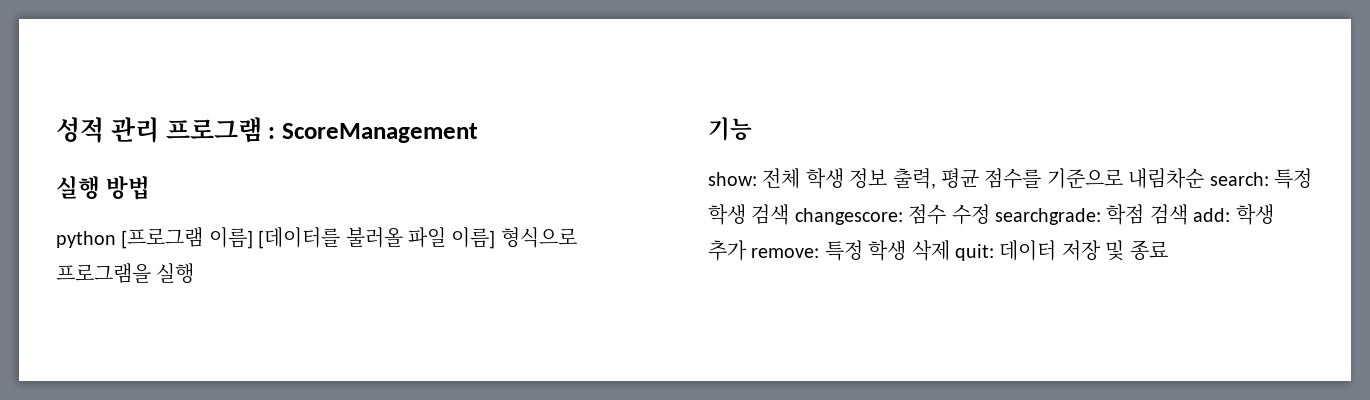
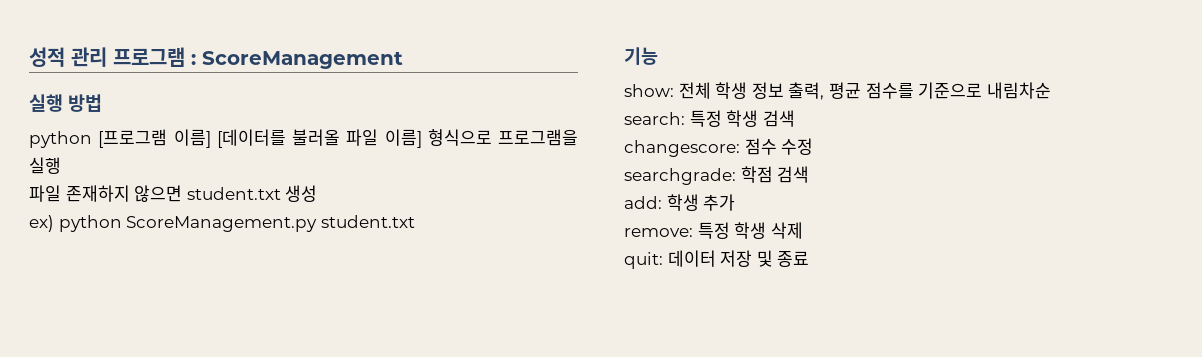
(195, 273) none -> [29,185,318,202] [29,215,415,232] // 파일 존재하지 않으면 student.txt 생성 // ex) python ScoreManagement.py student.txt
(1205, 178) none -> (1051, 90) //
(790, 214) none -> (795, 118) //
(990, 214) none -> (814, 146) //
(1188, 214) none -> (810, 174) //
(747, 250) none -> (736, 202) //
(950, 250) none -> (803, 230) //

